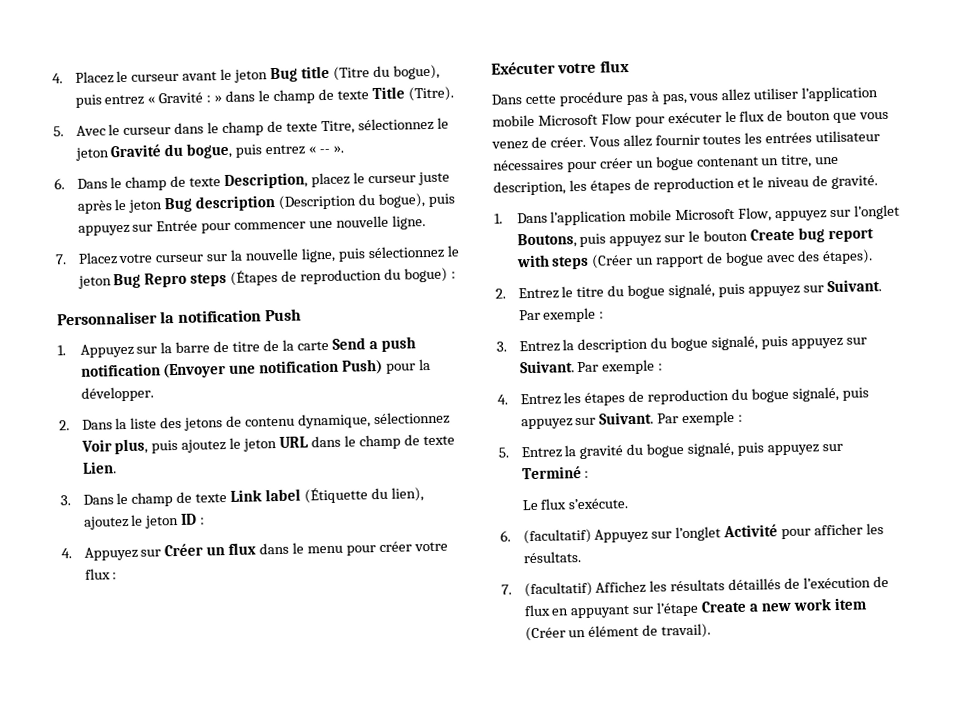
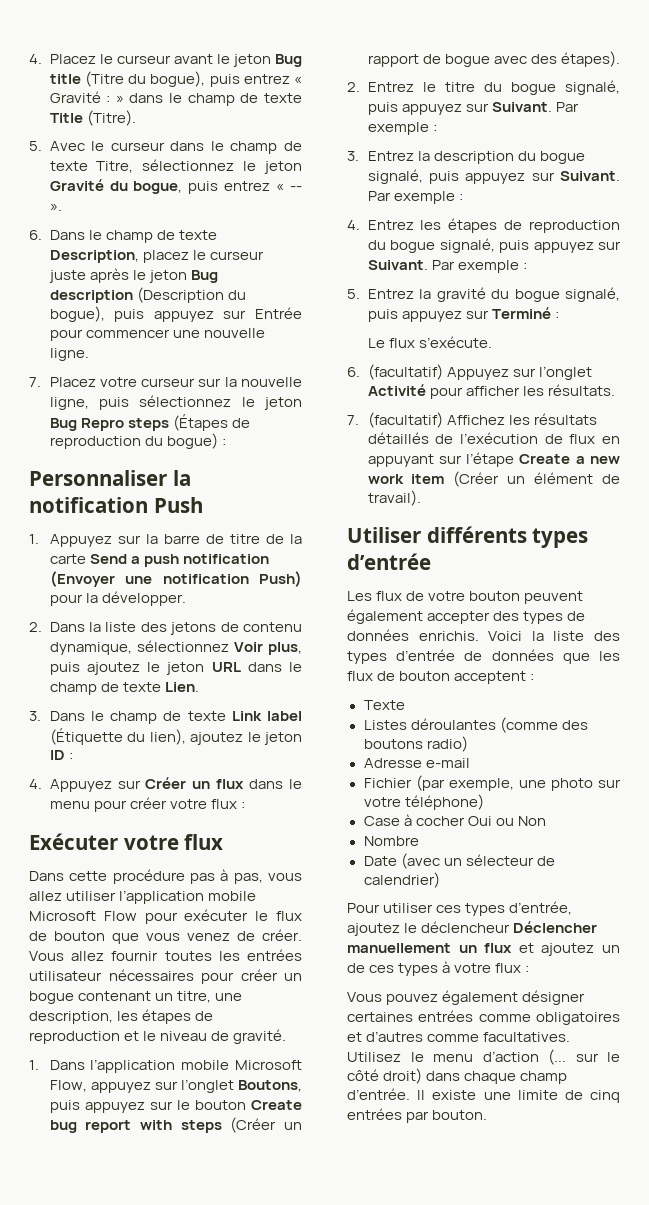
(712, 631) none -> [347,526,589,548] [347,553,431,570] [347,591,584,604] [347,609,586,624] [347,629,620,641] [347,649,620,664] [347,671,535,684] [363,700,405,710] [363,717,588,733] [363,736,468,752] [363,758,470,768] [363,775,621,791] [363,794,484,810] [363,814,546,826] [363,836,419,846] [363,853,555,869] [363,872,440,888] [347,901,573,916] [347,921,598,936] [347,943,620,956] [347,961,530,976] [347,990,586,1005] [347,1010,620,1025] [347,1031,571,1042] [347,1049,620,1065] [347,1068,568,1084] [347,1088,620,1103] [347,1108,488,1123] // Utiliser différents types d’entrée // Les flux de votre bouton peuvent également accepter des types de données enrichis. Voici la liste des types d’entrée de données que les flux de bouton acceptent : // Texte // Listes déroulantes (comme des boutons radio) // Adresse e-mail // Fichier (par exemple, une photo sur votre téléphone) // Case à cocher Oui ou Non // Nombre // Date (avec un sélecteur de calendrier) // Pour utiliser ces types d’entrée, ajoutez le déclencheur Déclencher manuellement un flux et ajoutez un de ces types à votre flux : // Vous pouvez également désigner certaines entrées comme obligatoires et d’autres comme facultatives. Utilisez le menu d’action (... sur le côté droit) dans chaque champ d’entrée. Il existe une limite de cinq entrées par bouton.

